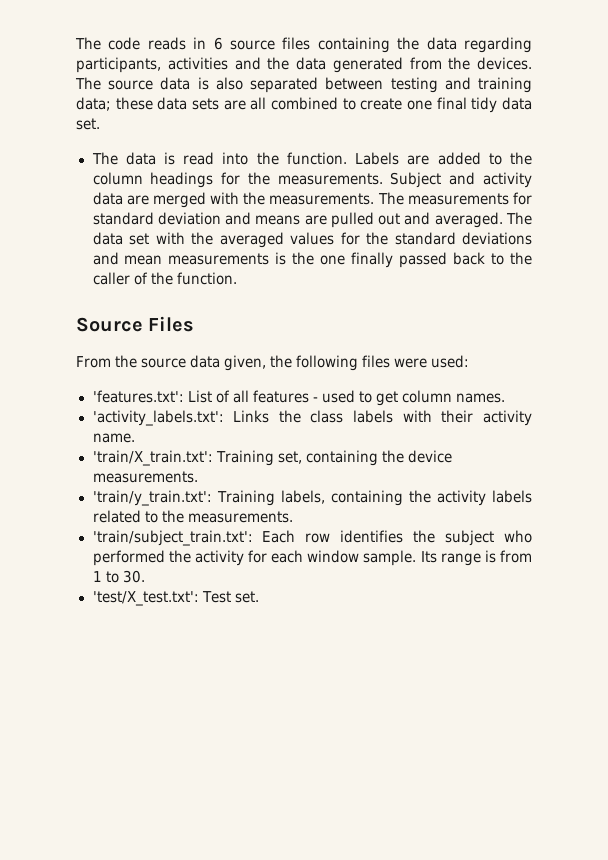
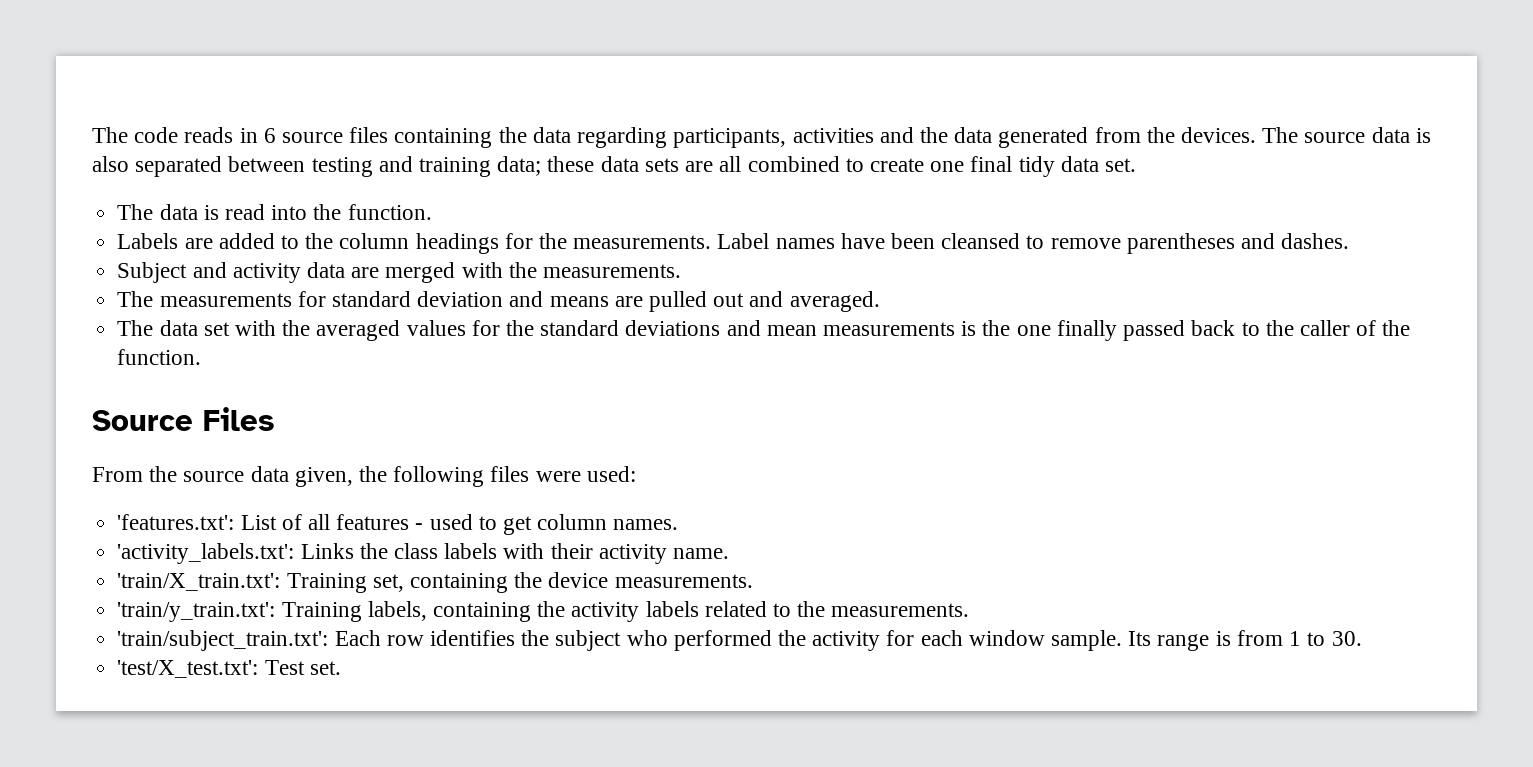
(347, 158) none -> (432, 212) //
(383, 179) none -> [717,233,1350,254] Label names have been cleansed to remove parentheses and dashes. //
(375, 199) none -> (681, 271) //
(503, 220) none -> (880, 301) //

